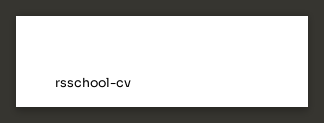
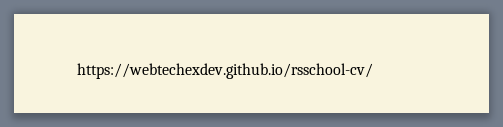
[55,77,131,88] rsschool-cv -> [77,63,373,79] https://webtechexdev.github.io/rsschool-cv/

